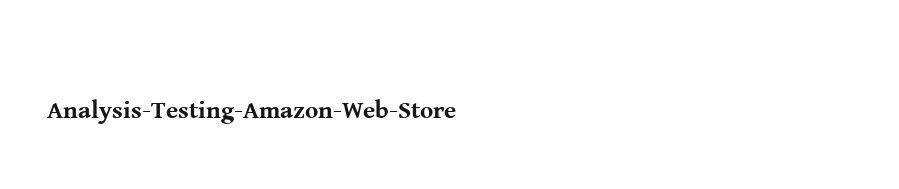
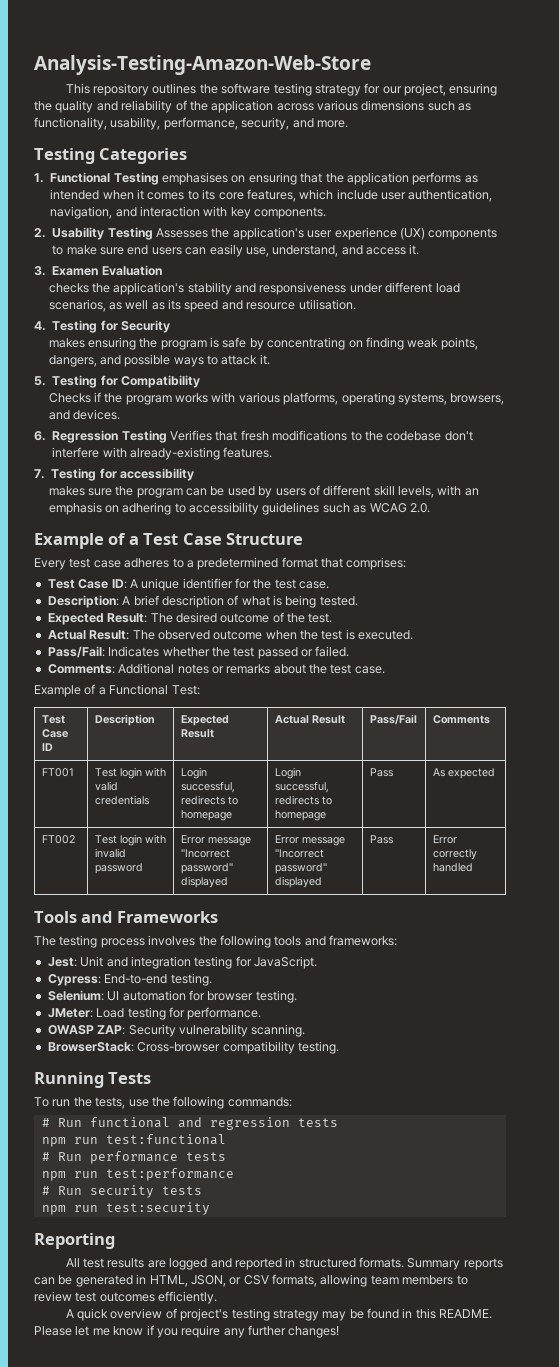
(456, 111) none -> [65,83,498,96] [34,100,472,113] [34,117,348,130] [34,148,188,164] [34,172,478,185] [50,189,493,202] [50,206,327,219] [34,227,498,240] [52,244,420,257] [34,265,162,276] [48,282,460,295] [48,299,356,312] [34,320,170,333] [48,337,478,350] [48,354,270,367] [34,375,200,388] [48,392,505,405] [48,409,120,420] [34,430,473,443] [52,447,273,460] [34,468,194,481] [48,485,479,498] [48,502,430,515] [34,533,304,549] [34,557,407,570] [47,578,330,591] [47,595,358,608] [47,612,333,625] [47,629,414,640] [47,646,350,659] [47,663,385,674] [34,684,200,697] [41,715,65,724] [41,729,68,738] [41,743,53,751] [94,714,155,726] [180,715,229,726] [180,729,214,738] [274,715,345,724] [369,714,417,725] [432,715,490,724] [41,768,74,777] [94,767,166,779] [94,781,118,791] [94,795,149,805] [180,767,207,779] [180,781,235,793] [180,795,238,805] [180,810,232,821] [274,767,301,779] [274,781,329,793] [274,795,332,805] [274,810,326,821] [369,768,393,777] [432,768,495,779] [41,835,75,844] [94,834,166,846] [94,848,126,858] [94,863,143,874] [180,835,251,846] [180,849,230,858] [180,863,233,874] [180,876,228,888] [274,835,345,846] [274,849,324,858] [274,863,327,874] [274,876,322,888] [369,835,393,844] [432,835,457,844] [432,849,477,860] [432,863,473,872] [34,911,218,923] [34,935,397,948] [47,956,317,969] [47,973,212,986] [47,990,297,1003] [47,1007,262,1020] [47,1024,306,1037] [47,1041,339,1054] [34,1072,152,1088] [34,1096,292,1109] [41,1117,338,1130] [41,1134,226,1147] [41,1151,226,1164] [41,1168,234,1181] [41,1185,202,1198] [41,1202,210,1215] [34,1233,115,1249] [65,1257,503,1270] [34,1274,468,1287] [34,1291,218,1304] [65,1308,493,1321] [34,1325,340,1338] // This repository outlines the software testing strategy for our project, ensuring the quality and reliability of the application across various dimensions such as functionality, usability, performance, security, and more. // Testing Categories // 1. Functional Testing emphasises on ensuring that the application performs as intended when it comes to its core features, which include user authentication, navigation, and interaction with key components. // 2. Usability Testing Assesses the application's user experience (UX) components to make sure end users can easily use, understand, and access it. // 3. Examen Evaluation // checks the application's stability and responsiveness under different load scenarios, as well as its speed and resource utilisation. // 4. Testing for Security // makes ensuring the program is safe by concentrating on finding weak points, dangers, and possible ways to attack it. // 5. Testing for Compatibility // Checks if the program works with various platforms, operating systems, browsers, and devices. // 6. Regression Testing Verifies that fresh modifications to the codebase don't interfere with already-existing features. // 7. Testing for accessibility // makes sure the program can be used by users of different skill levels, with an emphasis on adhering to accessibility guidelines such as WCAG 2.0. // Example of a Test Case Structure // Every test case adheres to a predetermined format that comprises: // Test Case ID: A unique identifier for the test case. // Description: A brief description of what is being tested. // Expected Result: The desired outcome of the test. // Actual Result: The observed outcome when the test is executed. // Pass/Fail: Indicates whether the test passed or failed. // Comments: Additional notes or remarks about the test case. // Example of a Functional Test: // Test Case ID | Description | Expected Result | Actual Result | Pass/Fail | Comments // FT001 | Test login with valid credentials | Login successful, redirects to homepage | Login successful, redirects to homepage | Pass | As expected // FT002 | Test login with invalid password | Error message "Incorrect password" displayed | Error message "Incorrect password" displayed | Pass | Error correctly handled // Tools and Frameworks // The testing process involves the following tools and frameworks: // Jest: Unit and integration testing for JavaScript. // Cypress: End-to-end testing. // Selenium: UI automation for browser testing. // JMeter: Load testing for performance. // OWASP ZAP: Security vulnerability scanning. // BrowserStack: Cross-browser compatibility testing. // Running Tests // To run the tests, use the following commands: // # Run functional and regression tests // npm run test:functional // # Run performance tests // npm run test:performance // # Run security tests // npm run test:security // Reporting // All test results are logged and reported in structured formats. Summary reports can be generated in HTML, JSON, or CSV formats, allowing team members to review test outcomes efficiently. // A quick overview of project's testing strategy may be found in this README. Please let me know if you require any further changes!

